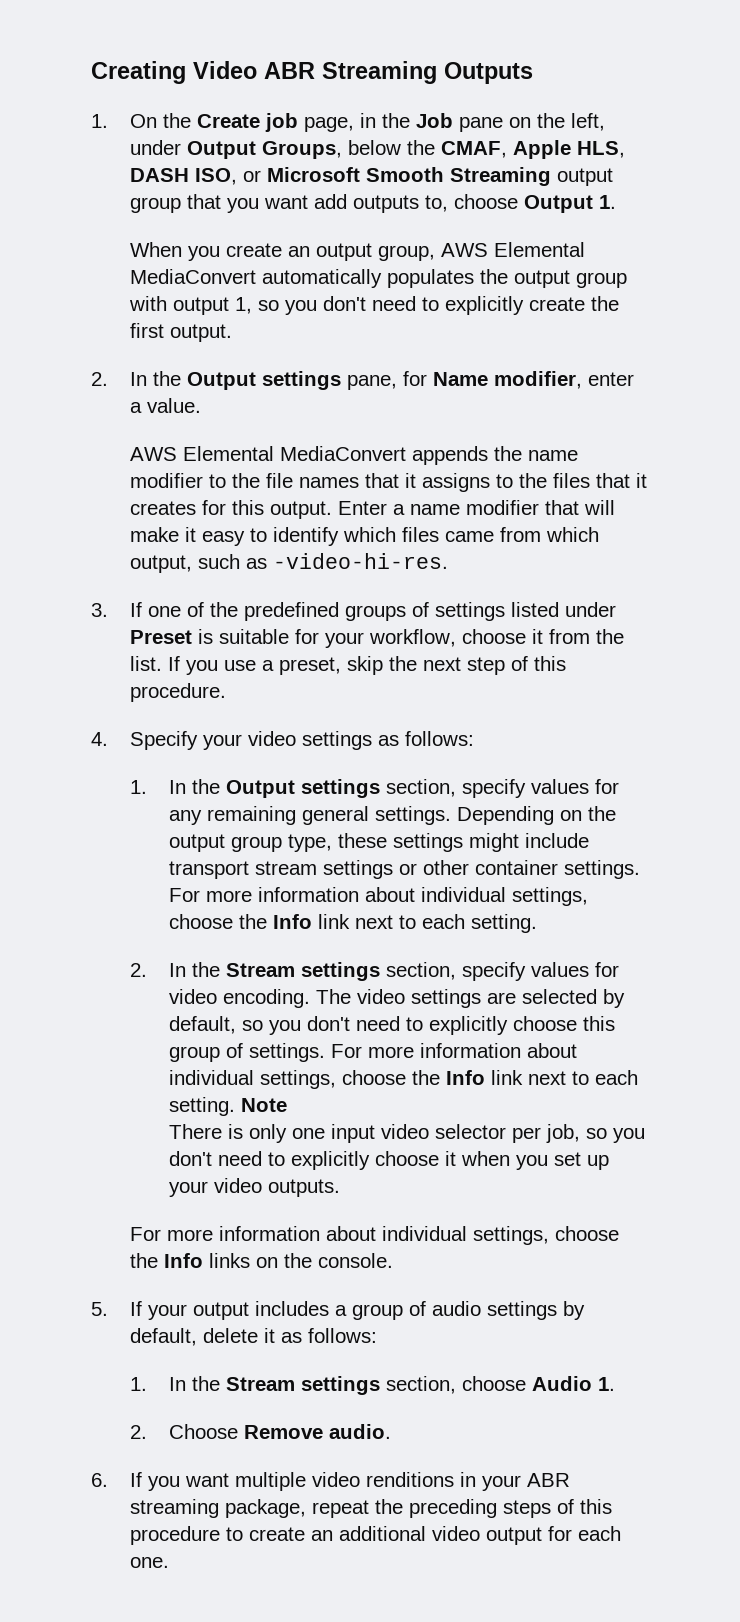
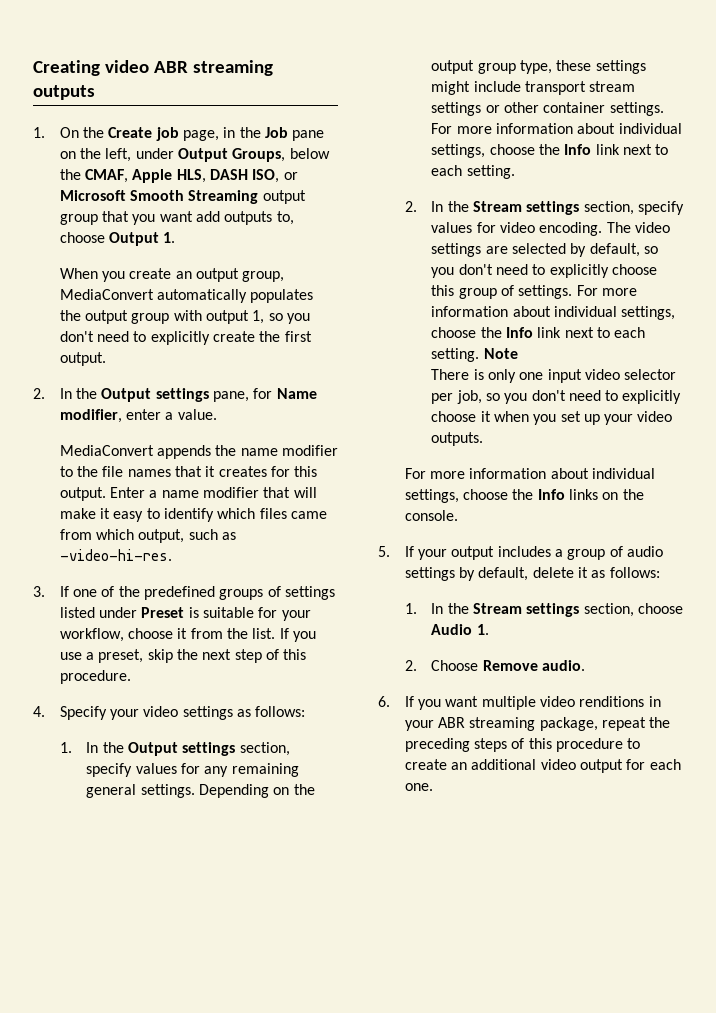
[193,61,533,84] Video ABR Streaming Outputs -> [104,60,273,76] [33,85,95,100] video ABR streaming outputs
[440,242,585,257] AWS Elemental -> (285, 276) none
[129,446,274,461] AWS Elemental -> (217, 414) none
[421,473,647,492] assigns to the files that it -> (216, 471) none

